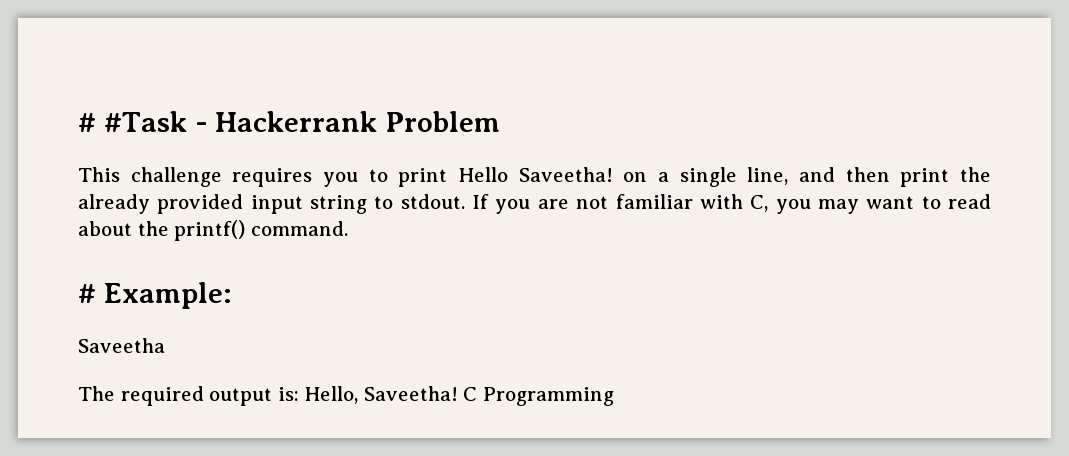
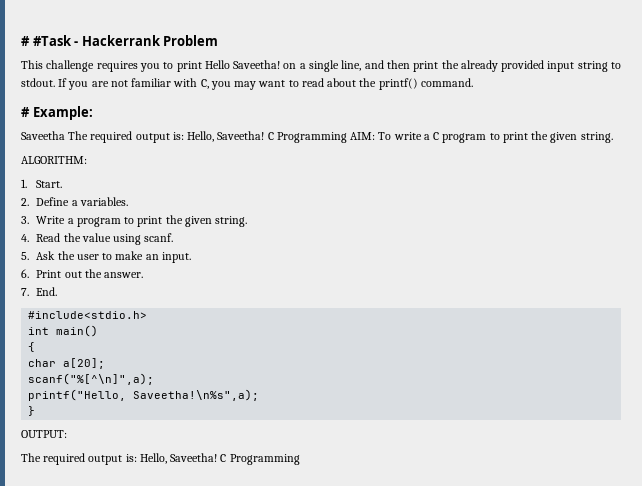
(165, 345) none -> [68,131,613,143] [21,156,87,164] [21,179,63,188] [21,197,128,206] [21,215,248,227] [21,233,174,245] [21,251,191,263] [21,269,144,278] [21,287,58,296] [28,311,148,319] [28,325,99,337] [28,342,36,352] [28,358,106,369] [28,373,155,385] [28,389,260,401] [28,406,36,416] [21,430,67,438] The required output is: Hello, Saveetha! C Programming AIM: To write a C program to print the given string. // ALGORITHM: // 1. Start. // 2. Define a variables. // 3. Write a program to print the given string. // 4. Read the value using scanf. // 5. Ask the user to make an input. // 6. Print out the answer. // 7. End. // #include<stdio.h> // int main() // { // char a[20]; // scanf("%[^\n]",a); // printf("Hello, Saveetha!\n%s",a); // } // OUTPUT:

